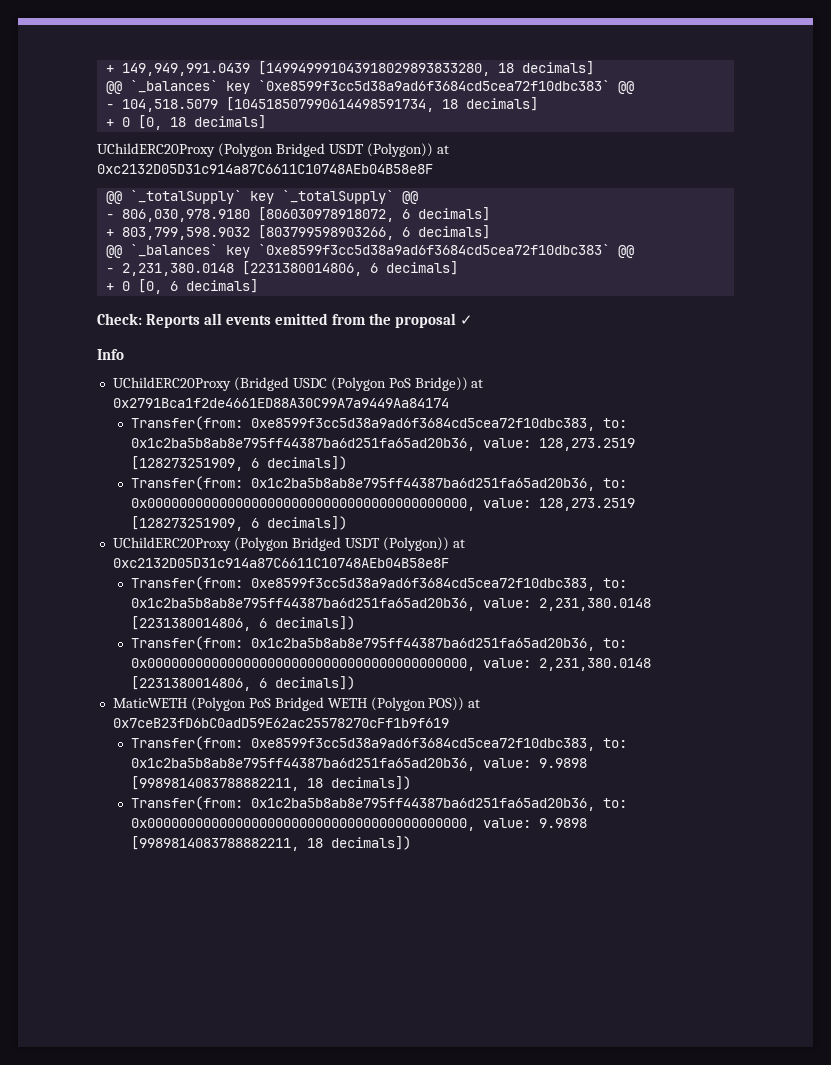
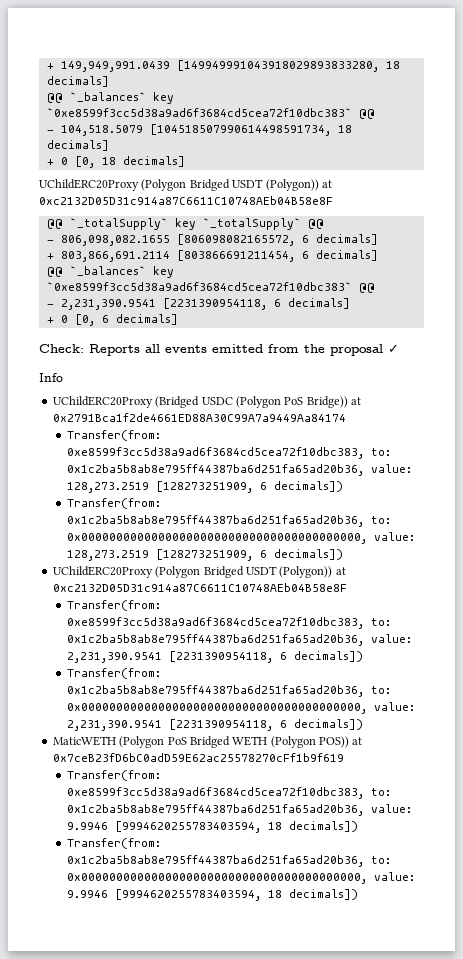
[121,207,490,222] [105,225,394,240] 806,030,978.9180 [806030978918072, 6 decimals] // + 803,799,598.9032 [803799598903266, -> [60,234,378,246] [46,250,295,262] 806,098,082.1655 [806098082165572, 6 decimals] // + 803,866,691.2114 [803866691211454,
[121,261,362,276] 2,231,380.0148 [2231380014806, -> [60,298,267,310] 2,231,390.9541 [2231390954118,
[539,598,652,611] [131,616,356,631] [131,636,628,651] [131,658,652,671] [131,676,252,691] 2,231,380.0148 [2231380014806, 6 decimals]) // Transfer(from: 0x1c2ba5b8ab8e795ff44387ba6d251fa65ad20b36, to: 0x0000000000000000000000000000000000000000, value: 2,231,380.0148 [2231380014806, -> [67,651,364,663] [67,668,162,679] [67,685,392,697] [67,702,416,714] [67,719,274,731] 2,231,390.9541 [2231390954118, 6 decimals]) // Transfer(from: 0x1c2ba5b8ab8e795ff44387ba6d251fa65ad20b36, to: 0x0000000000000000000000000000000000000000, value: 2,231,390.9541 [2231390954118,
[539,758,588,768] [131,776,300,791] 9.9898 [9989814083788882211, -> [67,821,262,833] 9.9946 [9994620255783403594,
[539,818,588,828] [131,836,300,851] 9.9898 [9989814083788882211, -> [67,889,262,901] 9.9946 [9994620255783403594,

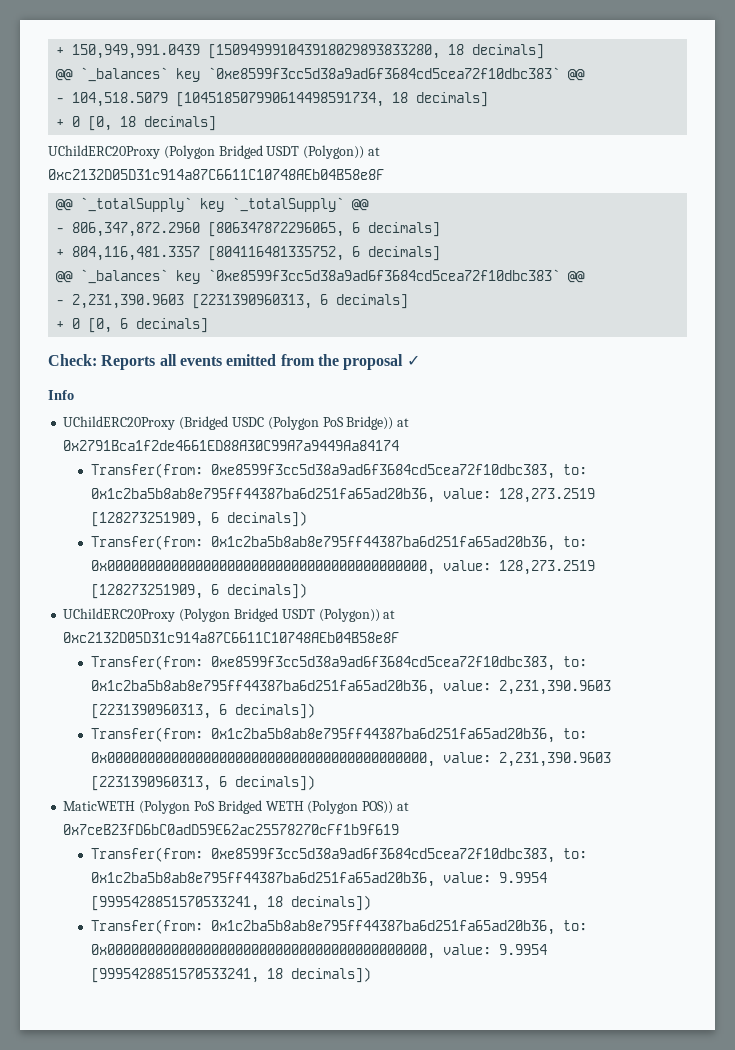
[46,60,379,72] + 149,949,991.0439 [149949991043918029893833280, -> [56,44,441,59] + 150,949,991.0439 [150949991043918029893833280,
[60,234,378,246] [46,250,295,262] 806,098,082.1655 [806098082165572, 6 decimals] // + 803,866,691.2114 [803866691211454, -> [72,222,441,237] [56,246,345,261] 806,347,872.2960 [806347872296065, 6 decimals] // + 804,116,481.3357 [804116481335752,
[60,298,267,310] 2,231,390.9541 [2231390954118, -> [72,294,313,309] 2,231,390.9603 [2231390960313,
[67,651,364,663] [67,668,162,679] [67,685,392,697] [67,702,416,714] [67,719,274,731] 2,231,390.9541 [2231390954118, 6 decimals]) // Transfer(from: 0x1c2ba5b8ab8e795ff44387ba6d251fa65ad20b36, to: 0x0000000000000000000000000000000000000000, value: 2,231,390.9541 [2231390954118, -> [499,680,612,695] [91,703,316,719] [91,727,588,743] [91,752,612,767] [91,776,212,791] 2,231,390.9603 [2231390960313, 6 decimals]) // Transfer(from: 0x1c2ba5b8ab8e795ff44387ba6d251fa65ad20b36, to: 0x0000000000000000000000000000000000000000, value: 2,231,390.9603 [2231390960313,
[67,821,262,833] 9.9946 [9994620255783403594, -> [499,872,548,883] [91,896,260,911] 9.9954 [9995428851570533241,
[67,889,262,901] 9.9946 [9994620255783403594, -> [499,944,548,955] [91,968,260,983] 9.9954 [9995428851570533241,

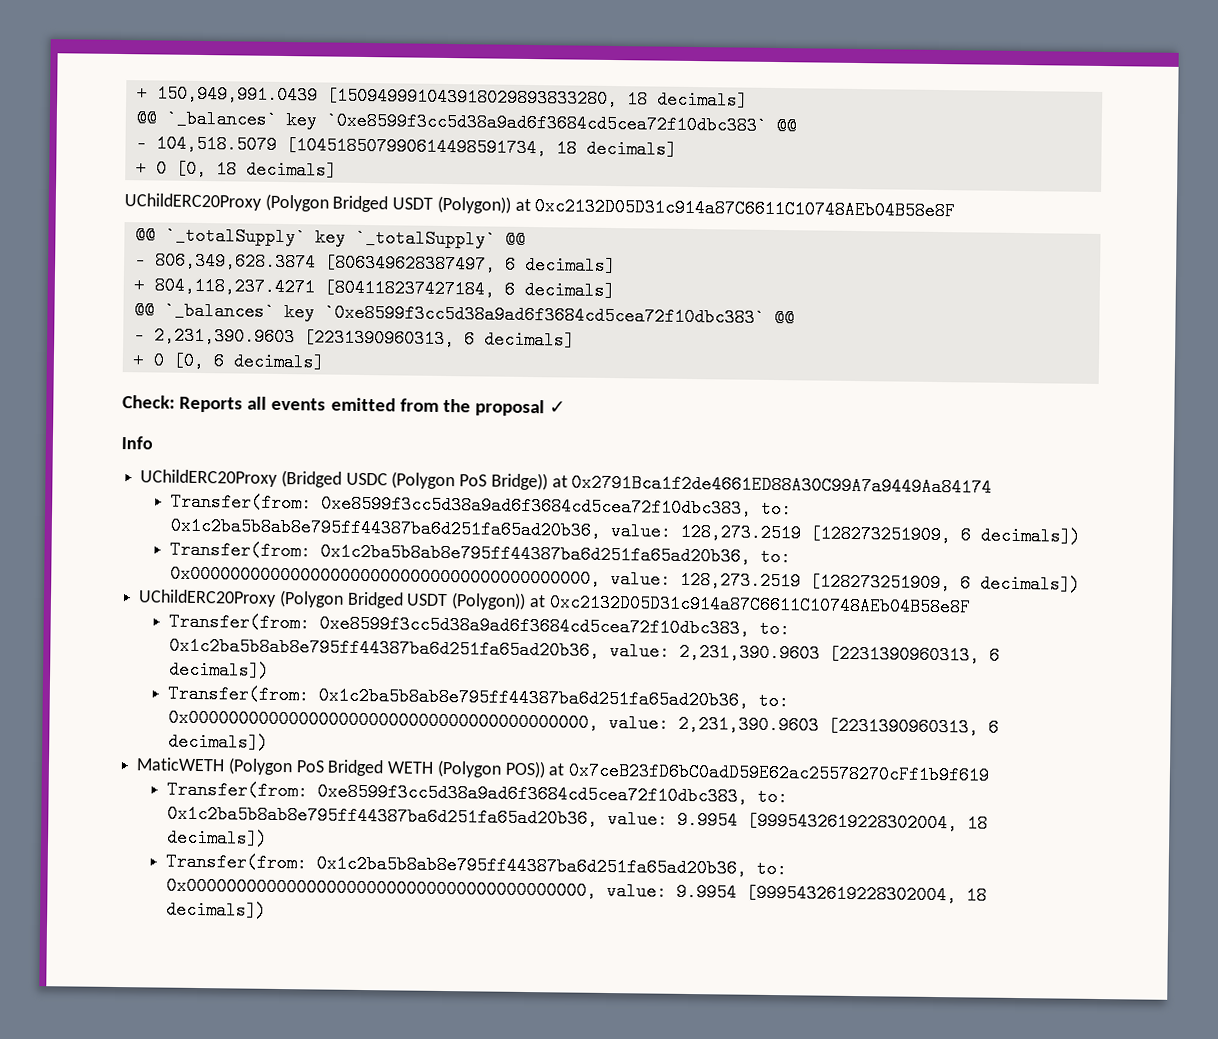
[72,222,441,237] [56,246,345,261] 806,347,872.2960 [806347872296065, 6 decimals] // + 804,116,481.3357 [804116481335752, -> [154,251,616,276] [133,276,495,299] 806,349,628.3874 [806349628387497, 6 decimals] // + 804,118,237.4271 [804118237427184,
[91,896,260,911] [9995428851570533241, -> [746,811,958,833] [9995432619228302004,
[91,968,260,983] [9995428851570533241, -> [745,883,957,905] [9995432619228302004,

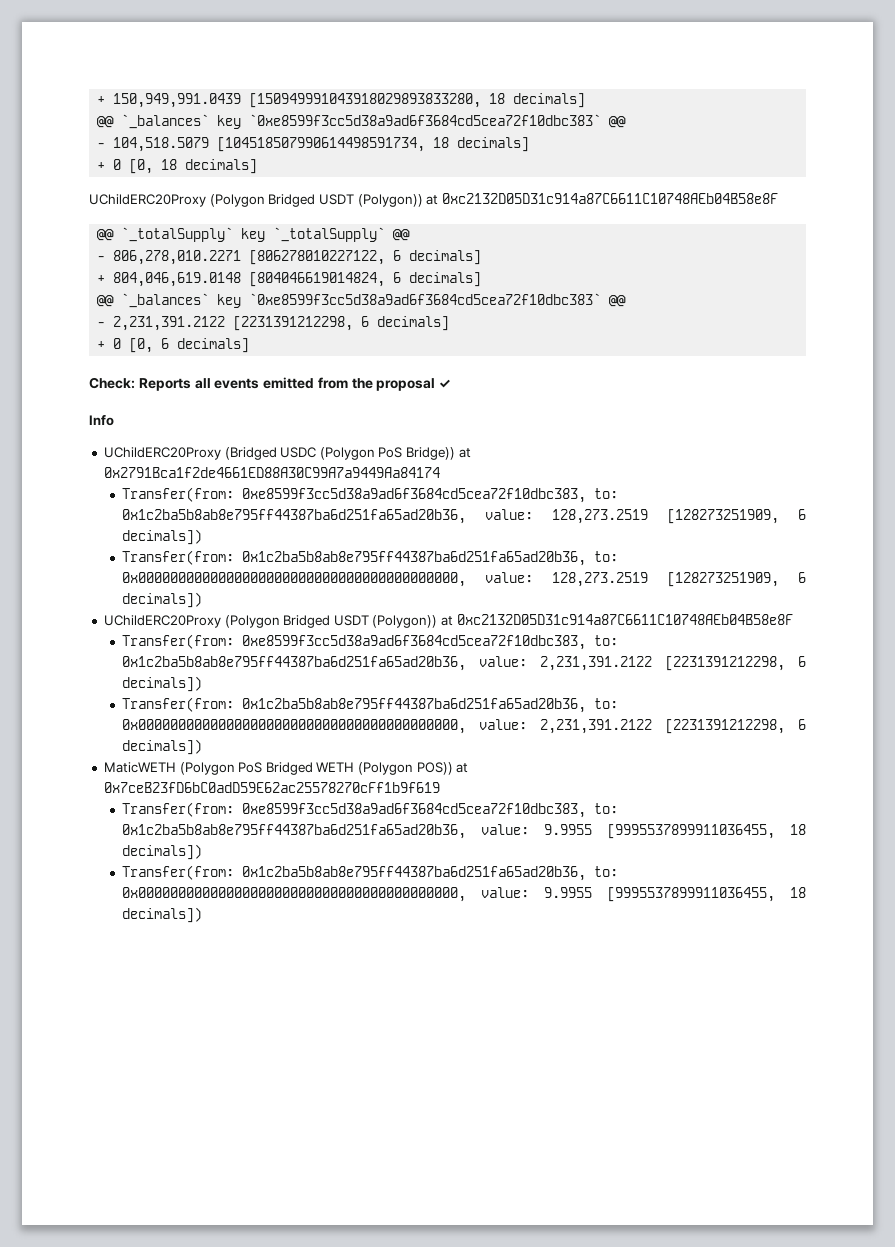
[154,251,616,276] [133,276,495,299] 806,349,628.3874 [806349628387497, 6 decimals] // + 804,118,237.4271 [804118237427184, -> [113,250,482,265] [97,272,386,287] 806,278,010.2271 [806278010227122, 6 decimals] // + 804,046,619.0148 [804046619014824,
[153,326,455,349] 2,231,390.9603 [2231390960313, -> [113,316,354,331] 2,231,391.2122 [2231391212298,
[678,642,1000,665] [168,660,270,680] [167,684,789,711] [167,708,979,737] 2,231,390.9603 [2231390960313, 6 decimals]) // Transfer(from: 0x1c2ba5b8ab8e795ff44387ba6d251fa65ad20b36, to: 0x0000000000000000000000000000000000000000, value: 2,231,390.9603 [2231390960313, -> [540,656,806,671] [122,676,203,692] [122,697,619,713] [122,719,786,734] 2,231,391.2122 [2231391212298, 6 decimals]) // Transfer(from: 0x1c2ba5b8ab8e795ff44387ba6d251fa65ad20b36, to: 0x0000000000000000000000000000000000000000, value: 2,231,391.2122 [2231391212298,
[676,810,958,833] 9.9954 [9995432619228302004, -> [544,824,776,839] 9.9955 [9995537899911036455,
[675,882,957,905] 9.9954 [9995432619228302004, -> [544,887,776,902] 9.9955 [9995537899911036455,

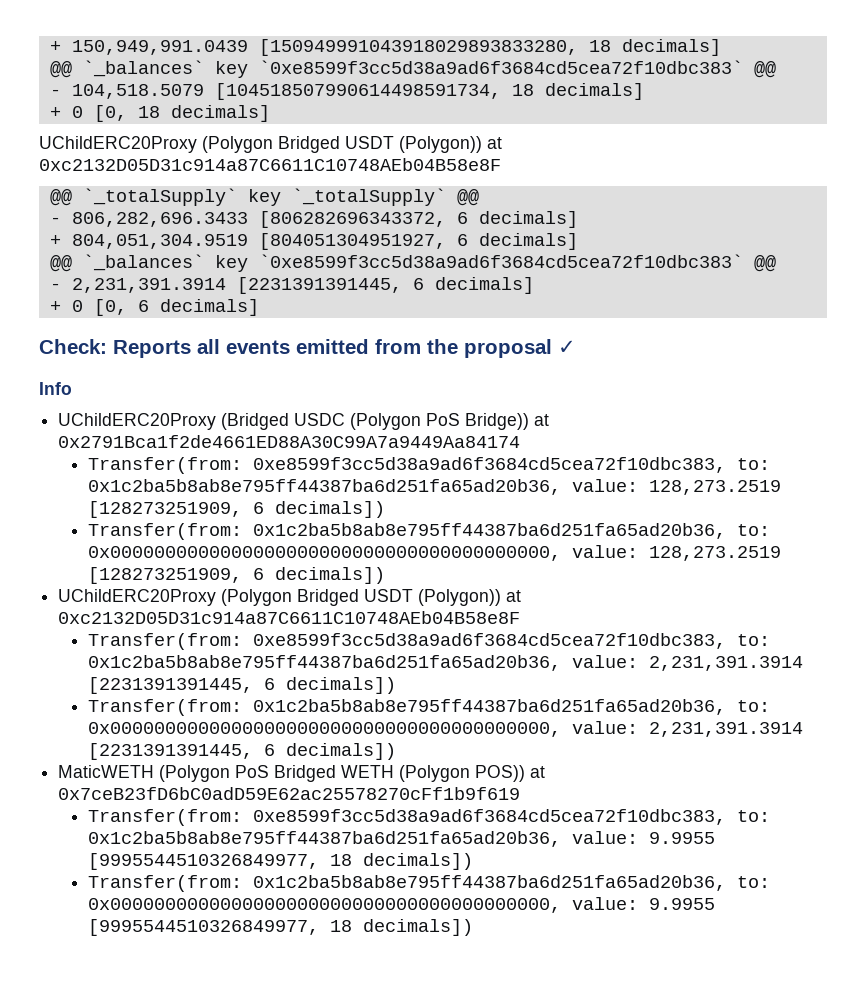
[113,250,482,265] [97,272,386,287] 806,278,010.2271 [806278010227122, 6 decimals] // + 804,046,619.0148 [804046619014824, -> [71,211,578,228] [49,233,446,250] 806,282,696.3433 [806282696343372, 6 decimals] // + 804,051,304.9519 [804051304951927,
[113,316,354,331] 2,231,391.2122 [2231391212298, -> [71,277,402,294] 2,231,391.3914 [2231391391445,
[540,656,806,671] [122,676,203,692] [122,697,619,713] [122,719,786,734] 2,231,391.2122 [2231391212298, 6 decimals]) // Transfer(from: 0x1c2ba5b8ab8e795ff44387ba6d251fa65ad20b36, to: 0x0000000000000000000000000000000000000000, value: 2,231,391.2122 [2231391212298, -> [648,656,803,671] [87,677,396,694] [87,699,770,716] [87,721,803,737] [87,743,253,760] 2,231,391.3914 [2231391391445, 6 decimals]) // Transfer(from: 0x1c2ba5b8ab8e795ff44387ba6d251fa65ad20b36, to: 0x0000000000000000000000000000000000000000, value: 2,231,391.3914 [2231391391445,
[607,824,776,839] [9995537899911036455, -> [87,853,319,870] [9995544510326849977,
[607,887,776,902] [9995537899911036455, -> [87,919,319,936] [9995544510326849977,

